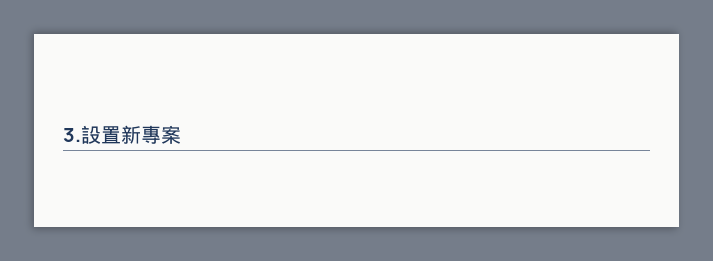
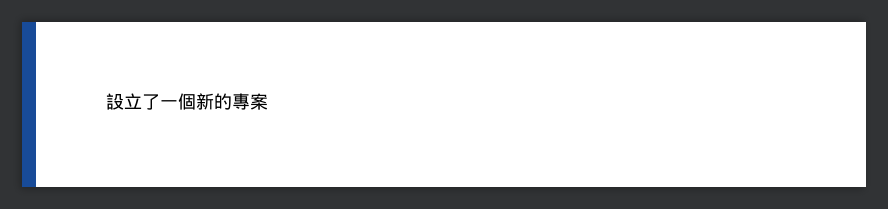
[63,125,141,144] 3.設置新 -> [106,93,232,110] 設立了一個新的

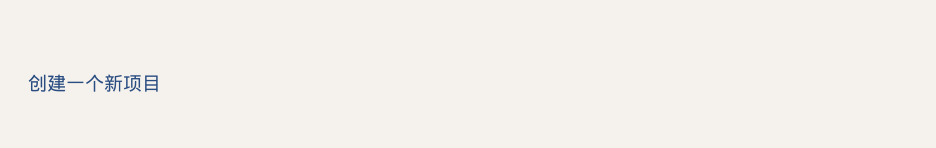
[106,93,268,110] 設立了一個新的專案 -> [28,74,161,92] 创建一个新项目

